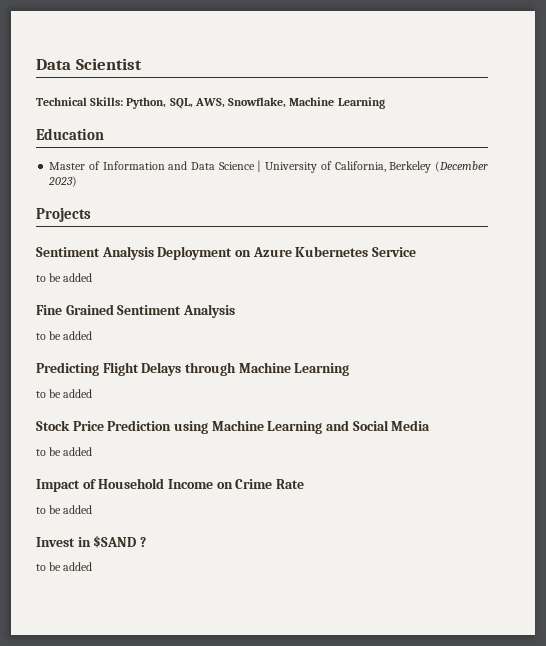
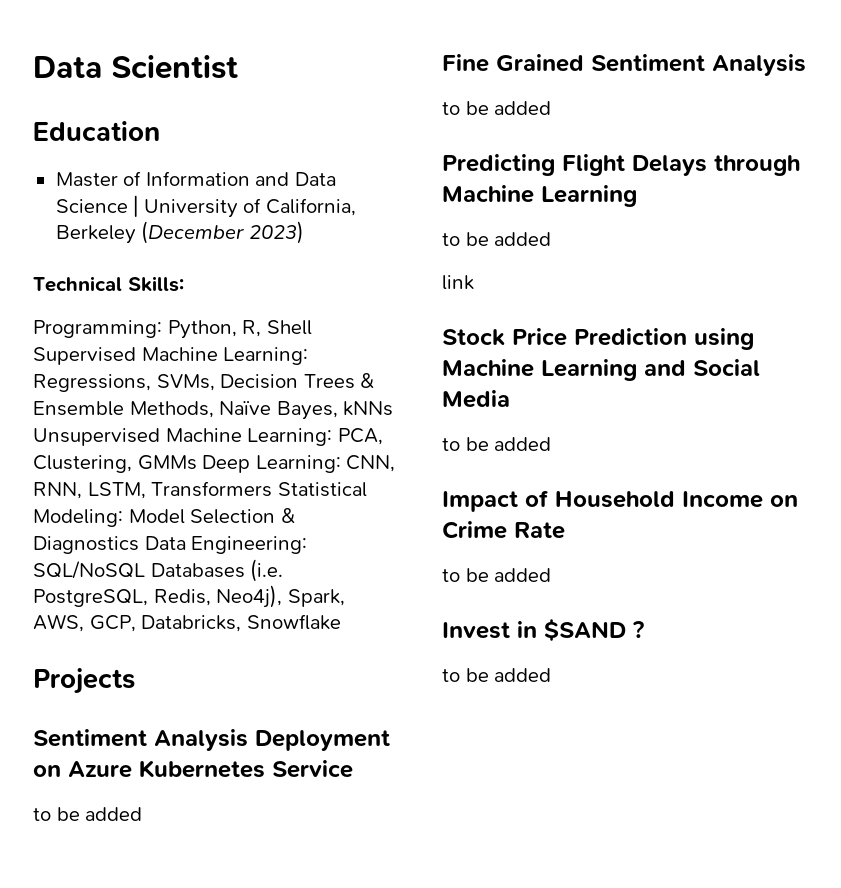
[36,97,385,109] // Technical Skills: Python, SQL, AWS, Snowflake, Machine Learning -> (238, 67) none
(78, 181) none -> [33,276,184,292] [33,320,312,339] [33,347,309,365] [33,373,375,392] [33,401,394,420] [33,428,383,446] [33,455,396,473] [33,481,367,499] [33,508,295,527] [33,536,308,554] [33,559,284,582] [33,585,345,608] [33,614,341,632] // Technical Skills: // Programming: Python, R, Shell Supervised Machine Learning: Regressions, SVMs, Decision Trees & Ensemble Methods, Naïve Bayes, kNNs Unsupervised Machine Learning: PCA, Clustering, GMMs Deep Learning: CNN, RNN, LSTM, Transformers Statistical Modeling: Model Selection & Diagnostics Data Engineering: SQL/NoSQL Databases (i.e. PostgreSQL, Redis, Neo4j), Spark, AWS, GCP, Databricks, Snowflake
(93, 393) none -> [442,275,474,290] // link

